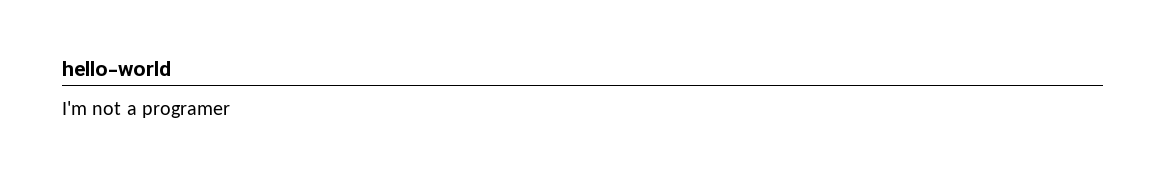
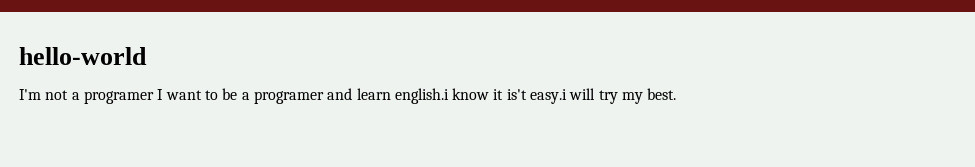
(231, 111) none -> [157,88,677,104] I want to be a programer and learn english.i know it is't easy.i will try my best.

